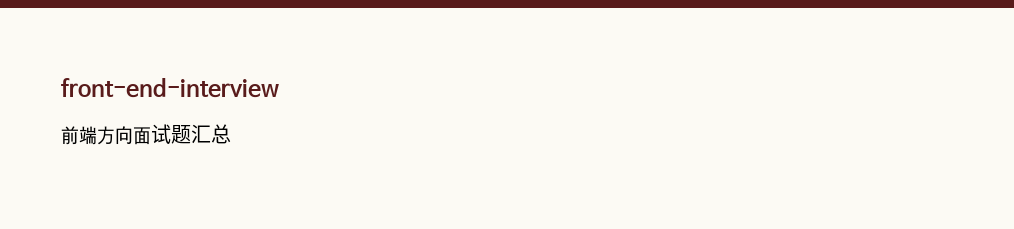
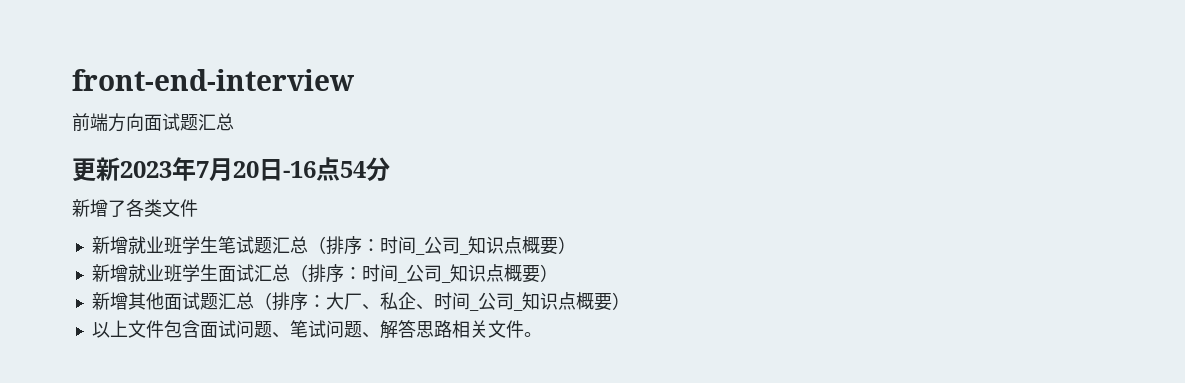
(231, 134) none -> [72,157,390,182] [72,199,198,217] [91,236,576,255] [91,264,558,283] [91,292,630,311] [91,320,542,339] // 更新2023年7月20日-16点54分 // 新增了各类文件 // 新增就业班学生笔试题汇总（排序：时间_公司_知识点概要） // 新增就业班学生面试汇总（排序：时间_公司_知识点概要） // 新增其他面试题汇总（排序：大厂、私企、时间_公司_知识点概要） // 以上文件包含面试问题、笔试问题、解答思路相关文件。

